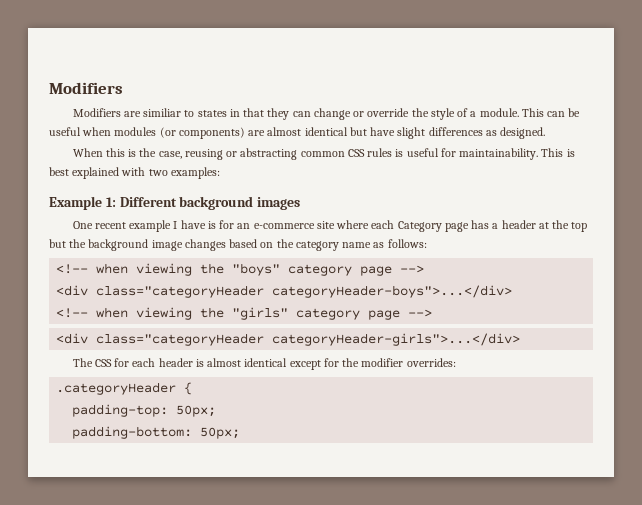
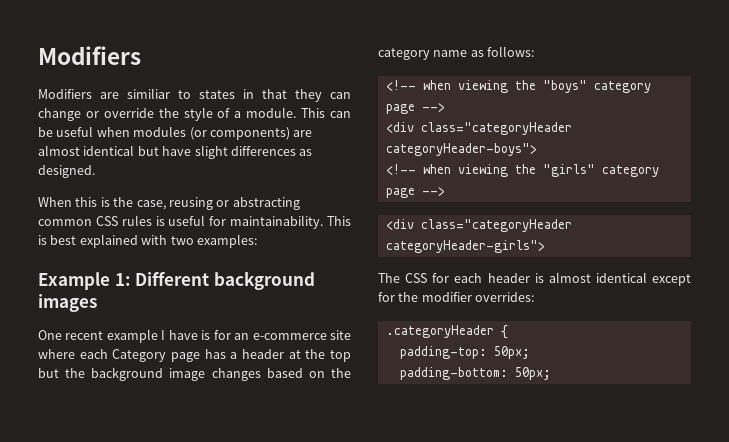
[272,285,513,298] categoryHeader-boys">...</div> -> [385,143,537,156] categoryHeader-boys">
[272,333,521,346] categoryHeader-girls">...</div> -> [385,240,545,253] categoryHeader-girls">

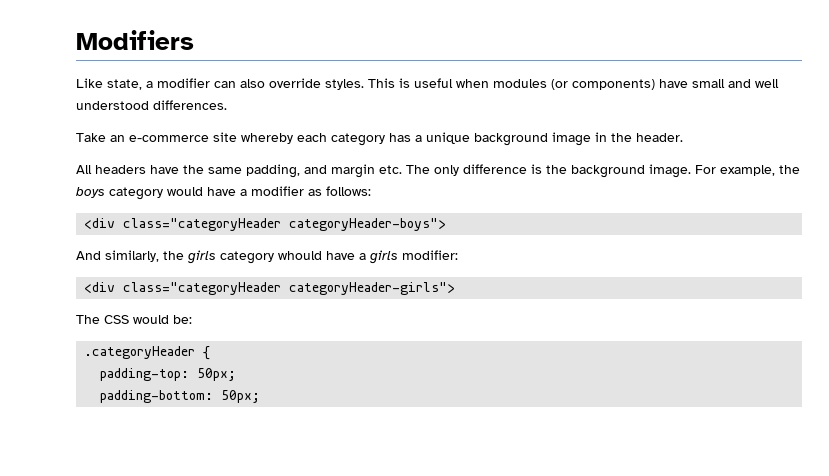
[38,88,351,102] [38,107,351,121] [38,127,53,137] Modifiers are similiar to states in that they can change or override the style of a module. This can be -> [76,78,410,90] Like state, a modifier can also override styles. This is
[293,130,313,137] [38,145,313,159] [38,165,95,178] [38,197,300,210] [38,215,351,229] [38,234,257,248] [38,271,315,290] [38,294,97,312] [38,329,352,343] [38,349,351,362] [38,367,351,381] [378,46,535,60] [385,80,651,93] [385,103,445,114] [385,122,572,135] [385,143,537,156] [385,164,659,177] [385,187,445,198] are almost identical but have slight differences as designed. // When this is the case, reusing or abstracting common CSS rules is useful for maintainability. This is best explained with two examples: // Example 1: Different background images // One recent example I have is for an e-commerce site where each Category page has a header at the top but the background image changes based on the category name as follows: // <!-- when viewing the "boys" category page --> // <div class="categoryHeader categoryHeader-boys"> // <!-- when viewing the "girls" category page --> -> [659,79,779,88] [76,100,227,110] [76,132,683,146] [76,164,800,178] [76,186,371,200] [84,218,447,231] [76,250,458,264] have small and well understood differences. // Take an e-commerce site whereby each category has a unique background image in the header. // All headers have the same padding, and margin etc. The only difference is the background image. For example, the boys category would have a modifier as follows: // <div class="categoryHeader categoryHeader-boys"> // And similarly, the girls category whould have a girls modifier:
[432,272,691,286] [378,292,535,302] for each header is almost identical except for the modifier overrides: -> [133,315,192,324] would be:

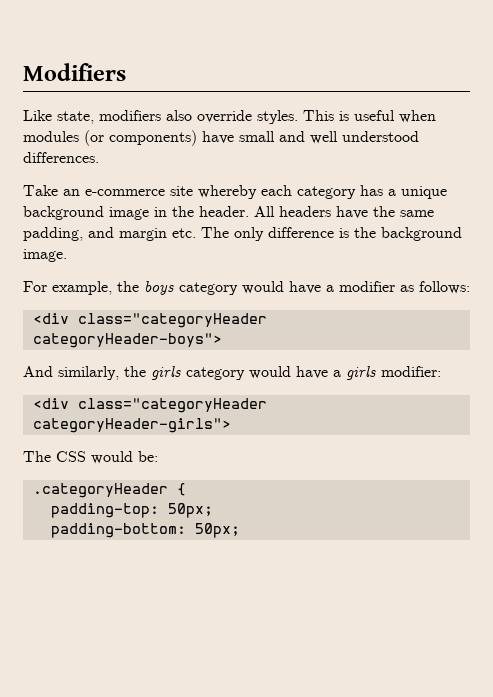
[146,78,236,88] a modifier can -> [99,110,161,121] modifiers
(683, 137) // -> (249, 211) none
(691, 171) none -> (67, 255) //
[278,251,322,260] whould -> [249,366,291,379] would

